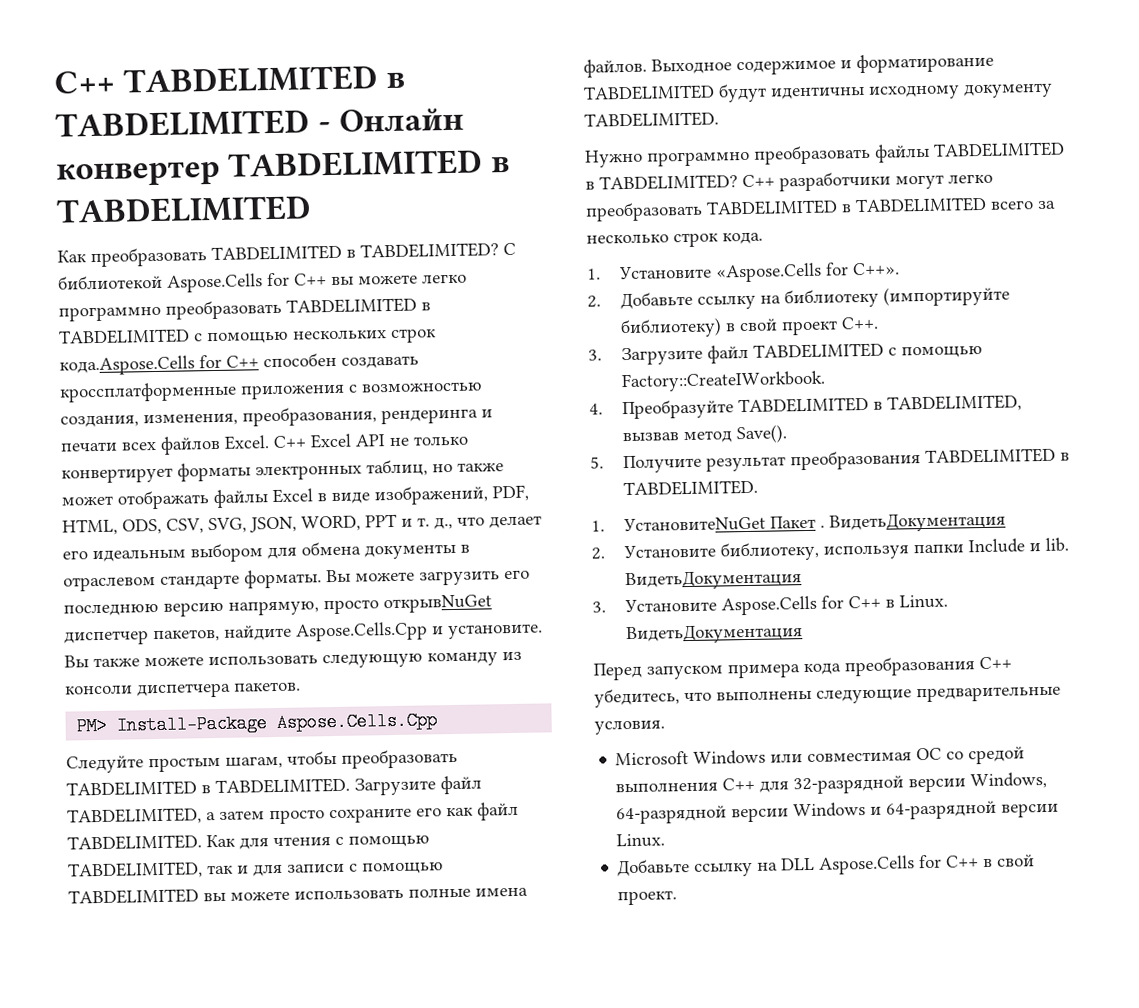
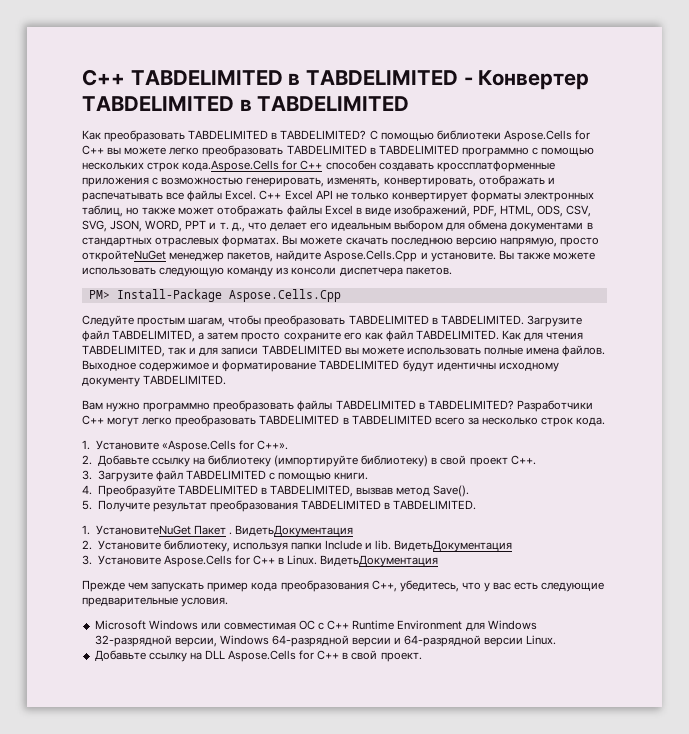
[339,107,465,132] [56,160,220,187] Онлайн конвертер -> [478,70,590,90] Конвертер
[58,274,163,290] библиотекой -> [380,130,501,141] помощью библиотеки
[58,297,431,322] [58,328,190,345] программно преобразовать TABDELIMITED в TABDELIMITED -> [202,145,529,157] преобразовать TABDELIMITED в TABDELIMITED программно
[60,406,493,428] [60,435,221,455] создания, изменения, преобразования, рендеринга и печати всех файлов -> [246,175,555,187] [82,190,223,202] генерировать, изменять, конвертировать, отображать и распечатывать все файлы
[364,543,470,560] [63,569,530,592] документы в отраслевом стандарте форматы. Вы можете загрузить его -> [510,222,593,232] [82,235,388,247] документами в стандартных отраслевых форматах. Вы можете скачать
[383,594,492,614] [64,630,149,646] открывNuGet диспетчер -> [82,250,225,262] откройтеNuGet менеджер
[335,835,430,848] с помощью -> (584, 336) none
[349,862,444,875] с помощью -> (259, 351) none
[585,149,643,168] Нужно -> [82,400,141,412] Вам нужно
[742,171,891,192] C++ разработчики -> [516,400,593,412] [82,415,104,425] Разработчики C++
[620,370,826,393] Factory::CreateIWorkbook. -> [334,472,369,480] книги.
[593,662,800,681] Перед запуском примера -> [82,580,249,592] Прежде чем запускать пример
[979,656,1012,670] C++ -> [371,580,397,592] C++,
[716,689,812,701] выполнены -> [483,582,539,592] у вас есть
[946,746,1026,765] [615,771,1048,795] [616,802,867,825] со средой выполнения C++ для 32-разрядной версии Windows, 64-разрядной версии Windows -> [318,620,537,631] [94,635,392,647] с C++ Runtime Environment для Windows 32-разрядной версии, Windows 64-разрядной версии

